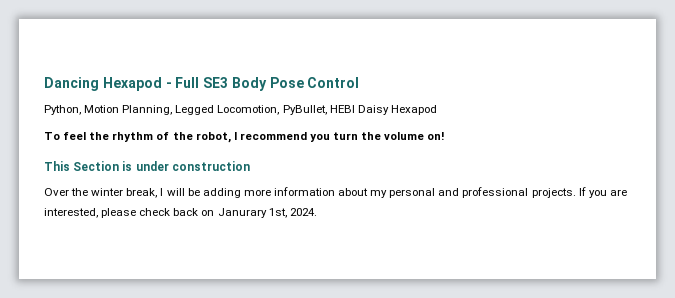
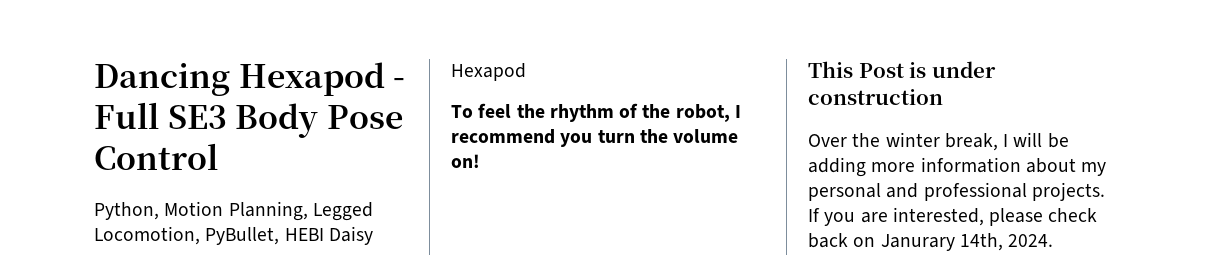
[73,161,120,171] Section -> [858,63,904,78] Post
[268,208,287,218] 1st, -> [959,233,1003,251] 14th,

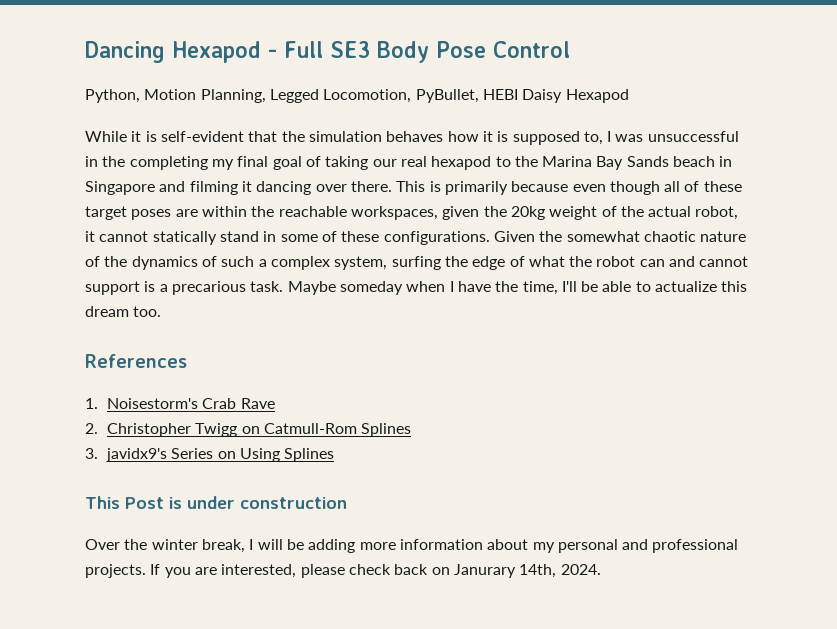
[451,103,741,122] [451,129,739,147] [451,154,480,168] To feel the rhythm of the robot, I recommend you turn the volume on! -> [85,131,739,145] [85,156,733,170] [85,181,742,195] [85,206,739,220] [85,231,747,245] [85,256,749,270] [85,281,748,295] [85,306,162,317] [85,354,187,368] [85,398,275,409] [85,423,412,437] [85,448,335,462] While it is self-evident that the simulation behaves how it is supposed to, I was unsuccessful in the completing my final goal of taking our real hexapod to the Marina Bay Sands beach in Singapore and filming it dancing over there. This is primarily because even though all of these target poses are within the reachable workspaces, given the 20kg weight of the actual robot, it cannot statically stand in some of these configurations. Given the somewhat chaotic nature of the dynamics of such a complex system, surfing the edge of what the robot can and cannot support is a precarious task. Maybe someday when I have the time, I'll be able to actualize this dream too. // References // 1. Noisestorm's Crab Rave // 2. Christopher Twigg on Catmull-Rom Splines // 3. javidx9's Series on Using Splines

